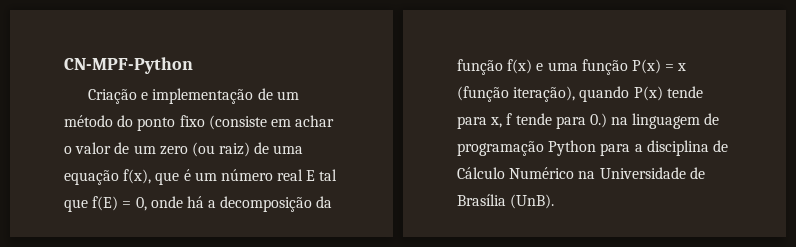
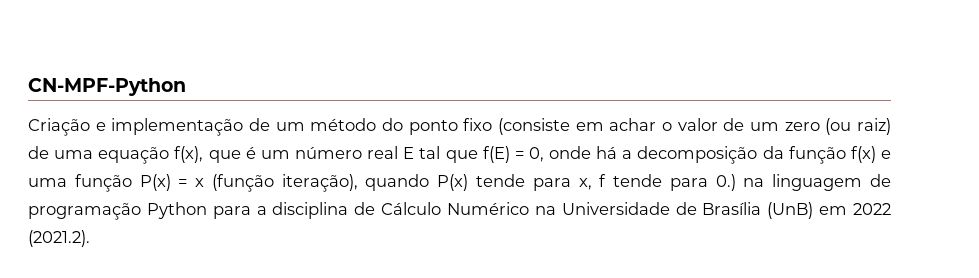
[510,194,555,209] (UnB). -> [767,202,892,219] [28,230,90,247] (UnB) em 2022 (2021.2).

